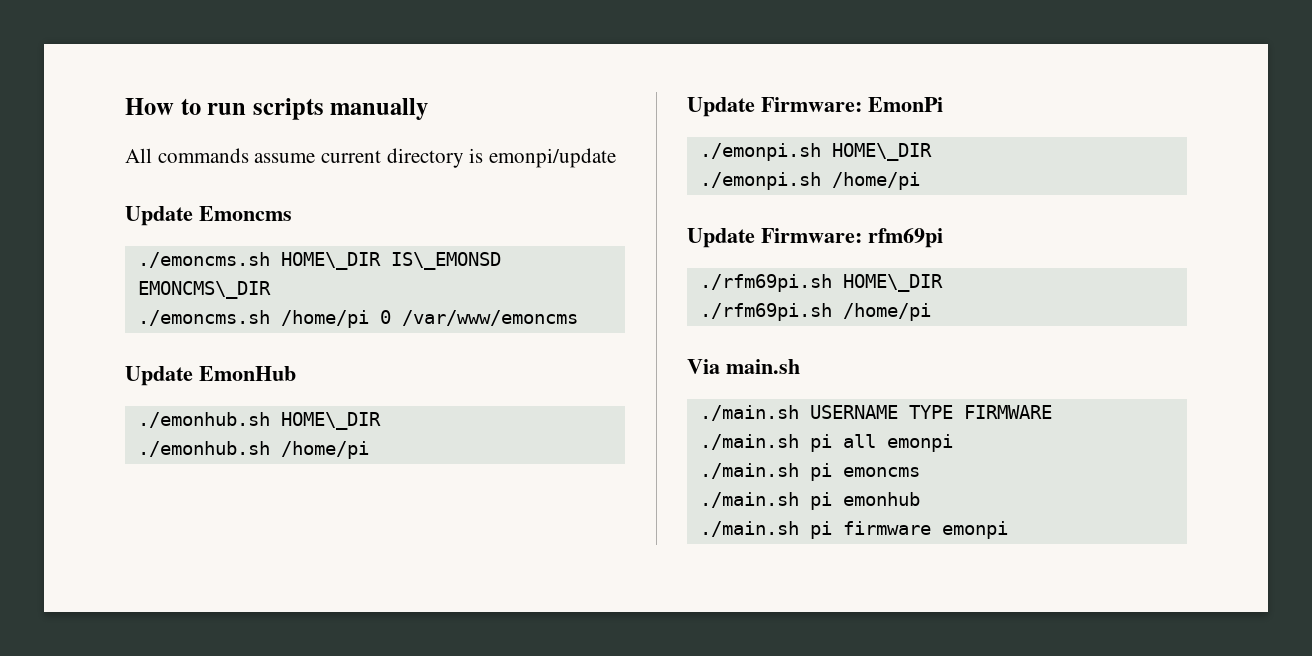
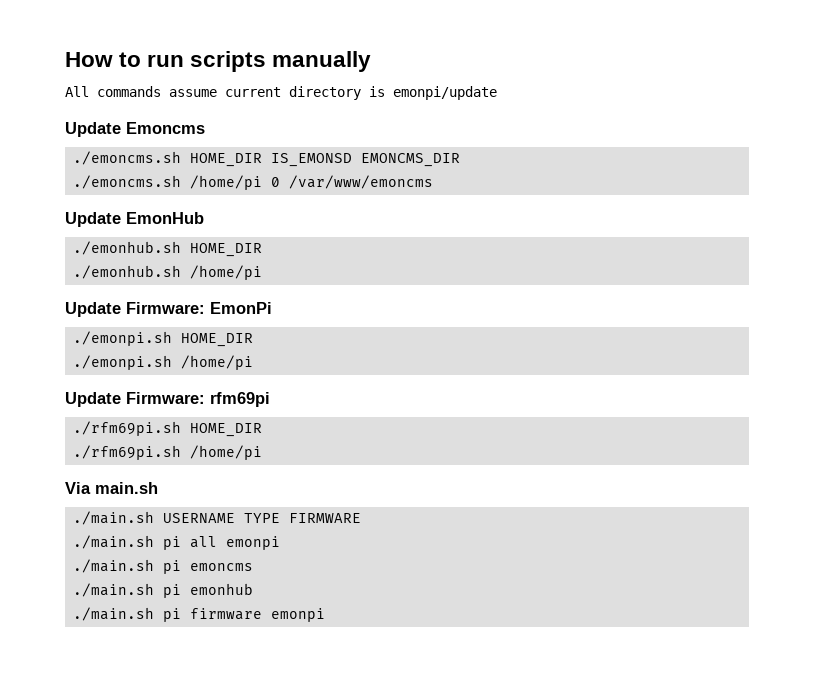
[280,252,501,270] [137,281,271,299] HOME\_DIR IS\_EMONSD EMONCMS\_DIR -> [190,153,461,167] HOME_DIR IS_EMONSD EMONCMS_DIR
[280,412,381,430] HOME\_DIR -> [190,243,263,257] HOME_DIR
[831,143,932,161] HOME\_DIR -> [181,333,254,347] HOME_DIR
[842,274,943,292] HOME\_DIR -> [190,423,263,437] HOME_DIR

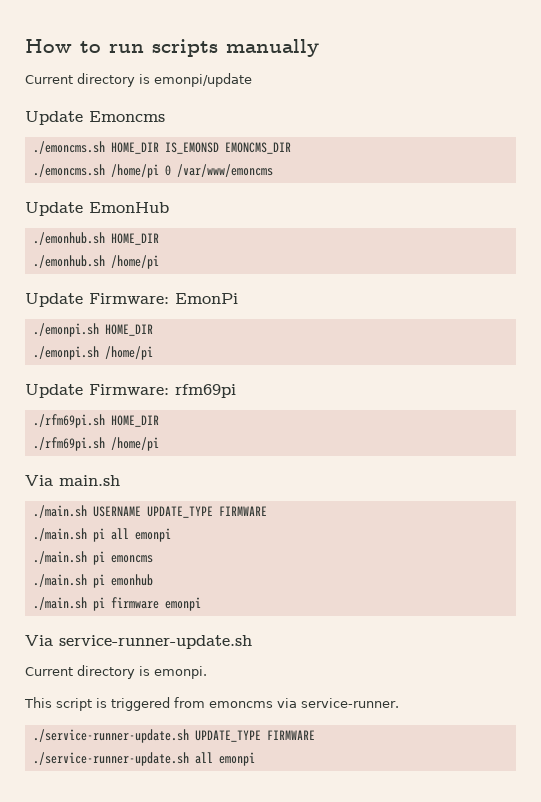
[65,86,281,97] All commands assume current -> [25,75,73,84] Current
[244,513,281,523] TYPE -> [146,506,213,518] UPDATE_TYPE
(326, 615) none -> [25,635,252,649] [25,665,207,679] [24,697,399,711] [32,729,315,743] [32,752,255,766] // Via service-runner-update.sh // Current directory is emonpi. // This script is triggered from emoncms via service-runner. // ./service-runner-update.sh UPDATE_TYPE FIRMWARE // ./service-runner-update.sh all emonpi

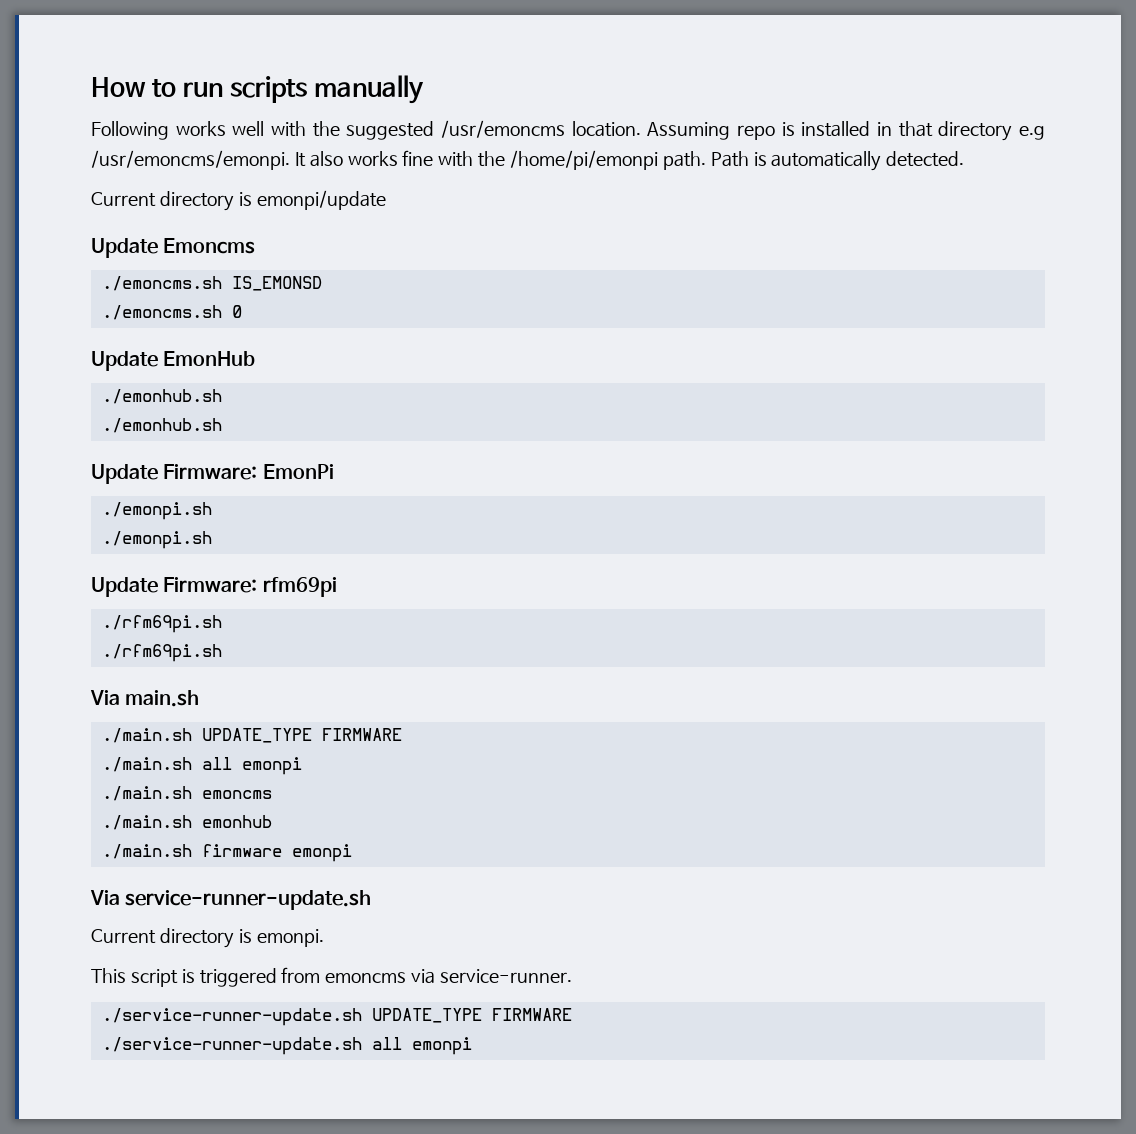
(319, 48) none -> [91,120,1045,141] [91,150,965,171] // Following works well with the suggested /usr/emoncms location. Assuming repo is installed in that directory e.g /usr/emoncms/emonpi. It also works fine with the /home/pi/emonpi path. Path is automatically detected.
[110,142,159,154] HOME_DIR -> (222, 283) none
[224,142,291,154] [32,164,159,178] EMONCMS_DIR // ./emoncms.sh /home/pi -> [101,305,222,320] // ./emoncms.sh
[176,164,273,177] /var/www/emoncms -> (242, 311) none
[110,233,159,245] [32,255,159,269] HOME_DIR // ./emonhub.sh /home/pi -> [101,418,222,433] // ./emonhub.sh
[104,324,153,336] [32,346,153,360] HOME_DIR // ./emonpi.sh /home/pi -> [101,531,212,549] // ./emonpi.sh
[110,415,159,427] [32,437,159,451] HOME_DIR // ./rfm69pi.sh /home/pi -> [101,644,222,662] // ./rfm69pi.sh
[92,506,141,517] USERNAME -> (192, 735) none
[92,528,105,542] pi -> (192, 764) none
[92,551,105,565] pi -> (192, 793) none
[92,574,105,588] pi -> (192, 822) none
[92,597,105,611] pi -> (192, 851) none

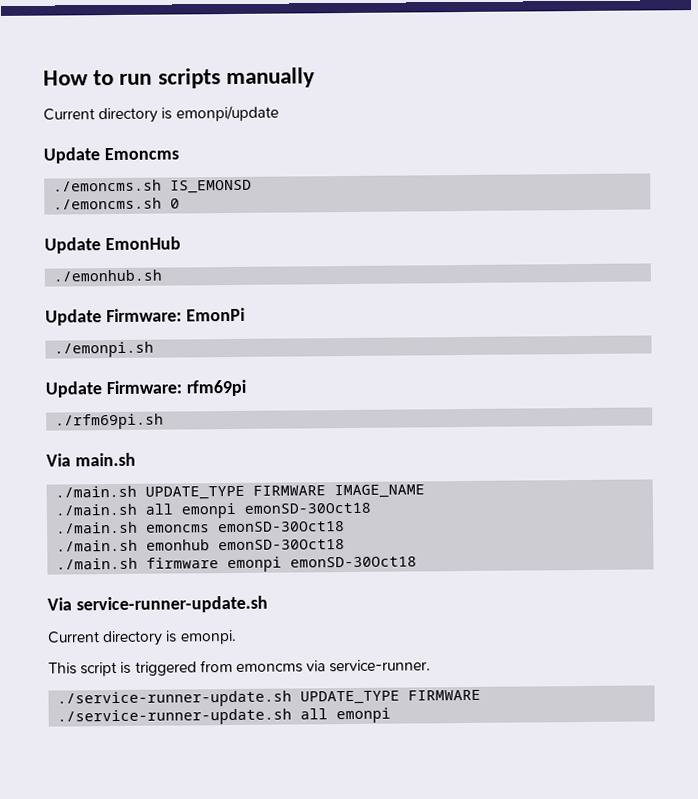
[91,120,1045,141] [91,150,965,171] // Following works well with the suggested /usr/emoncms location. Assuming repo is installed in that directory e.g /usr/emoncms/emonpi. It also works fine with the /home/pi/emonpi path. Path is automatically detected. -> (315, 78) none
[101,418,222,433] // ./emonhub.sh -> (163, 275) none
[101,531,212,549] // ./emonpi.sh -> (155, 349) none
[101,644,222,662] // ./rfm69pi.sh -> (165, 421) none
(402, 734) none -> [334,484,426,499] IMAGE_NAME
(302, 766) none -> [244,502,372,514] emonSD-30Oct18
(272, 794) none -> [218,521,346,533] emonSD-30Oct18
(272, 821) none -> [218,539,346,551] emonSD-30Oct18
(352, 853) none -> [290,556,418,568] emonSD-30Oct18

